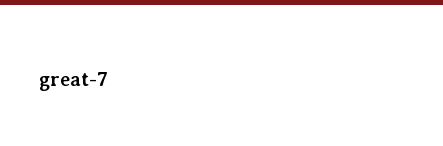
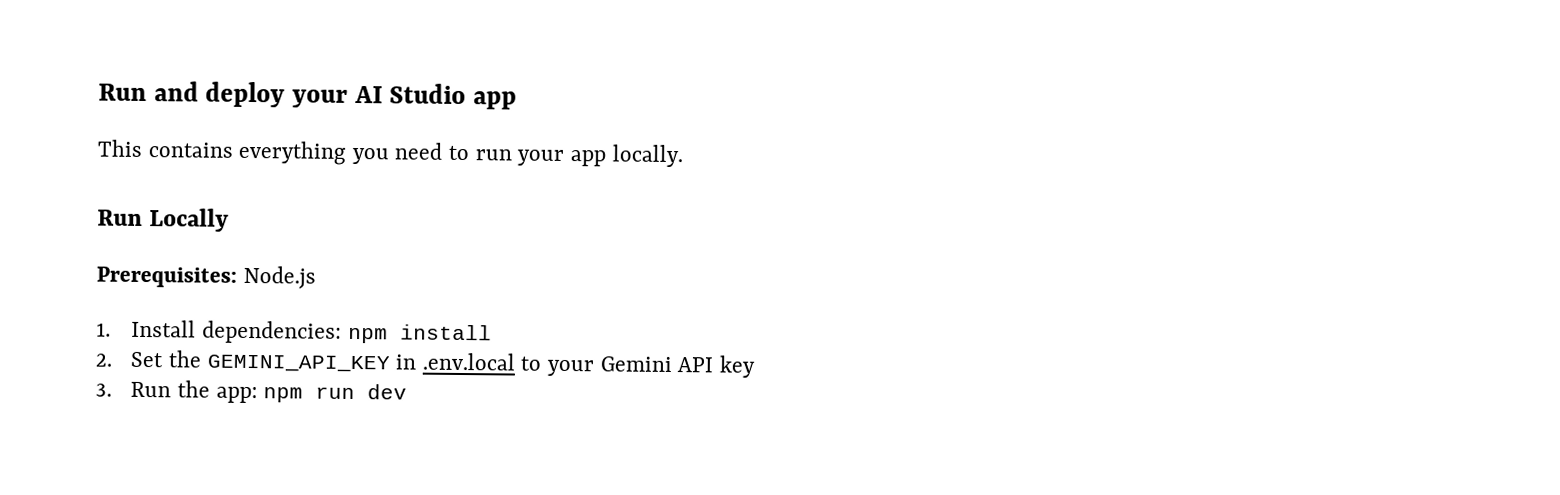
[39,72,108,91] great-7 -> [98,81,518,110] [97,139,683,168] [97,208,230,232] [96,265,316,289] [96,319,492,344] [95,350,755,378] [95,380,408,404] Run and deploy your AI Studio app // This contains everything you need to run your app locally. // Run Locally // Prerequisites: Node.js // 1. Install dependencies: npm install // 2. Set the GEMINI_API_KEY in .env.local to your Gemini API key // 3. Run the app: npm run dev

